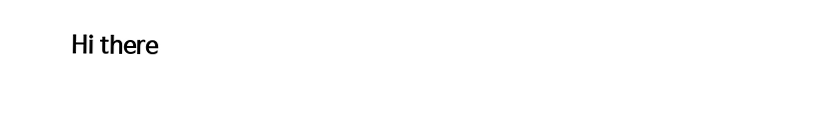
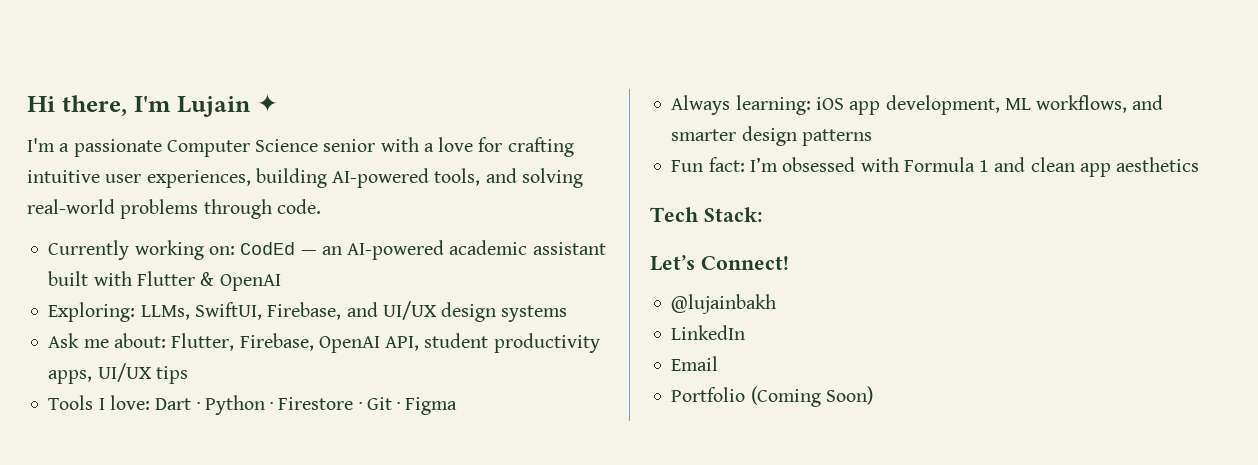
[100,34,161,55] there -> [61,93,278,117] [27,137,574,157] [27,168,583,188] [27,199,321,219] [48,240,606,260] [48,271,281,291] [48,301,568,322] [48,333,600,353] [48,363,188,384] [48,395,458,415] [671,95,1164,115] [671,126,872,146] [671,157,1200,177] [650,207,763,222] [650,255,789,271] [671,294,777,314] [671,325,746,340] [671,356,719,371] [671,386,873,407] there, I'm Lujain ✦ // I'm a passionate Computer Science senior with a love for crafting intuitive user experiences, building AI-powered tools, and solving real-world problems through code. // Currently working on: CodEd — an AI-powered academic assistant built with Flutter & OpenAI // Exploring: LLMs, SwiftUI, Firebase, and UI/UX design systems // Ask me about: Flutter, Firebase, OpenAI API, student productivity apps, UI/UX tips // Tools I love: Dart · Python · Firestore · Git · Figma // Always learning: iOS app development, ML workflows, and smarter design patterns // Fun fact: I’m obsessed with Formula 1 and clean app aesthetics // Tech Stack: // Let’s Connect! // @lujainbakh // LinkedIn // Email // Portfolio (Coming Soon)

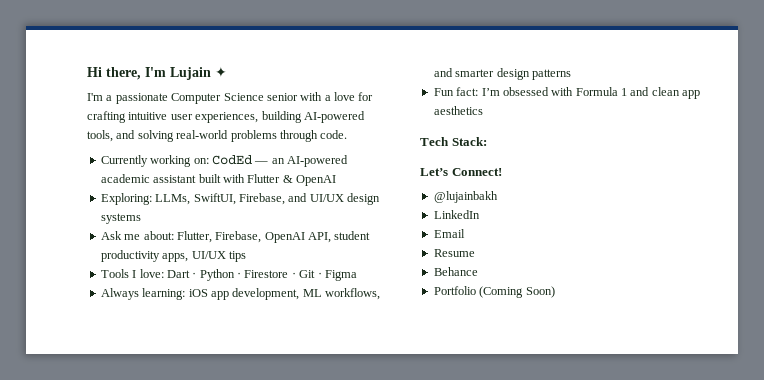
(719, 363) none -> [433,249,475,257] [433,267,478,276] // Resume // Behance

